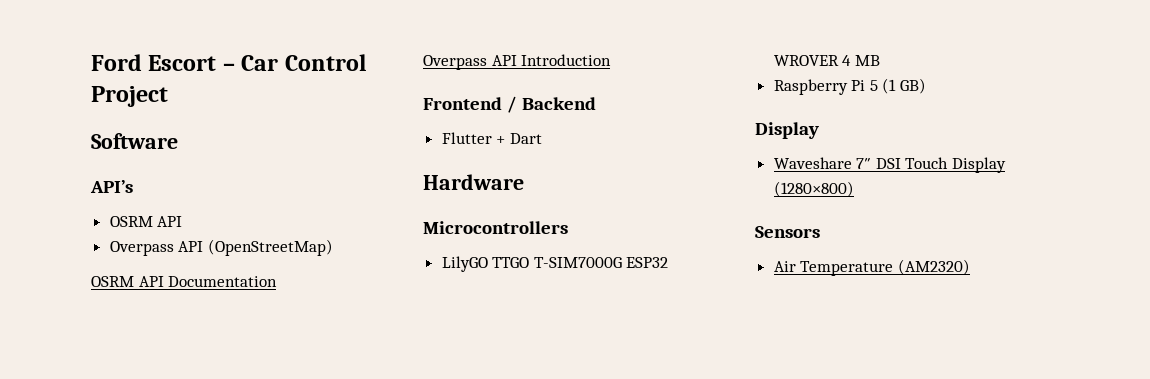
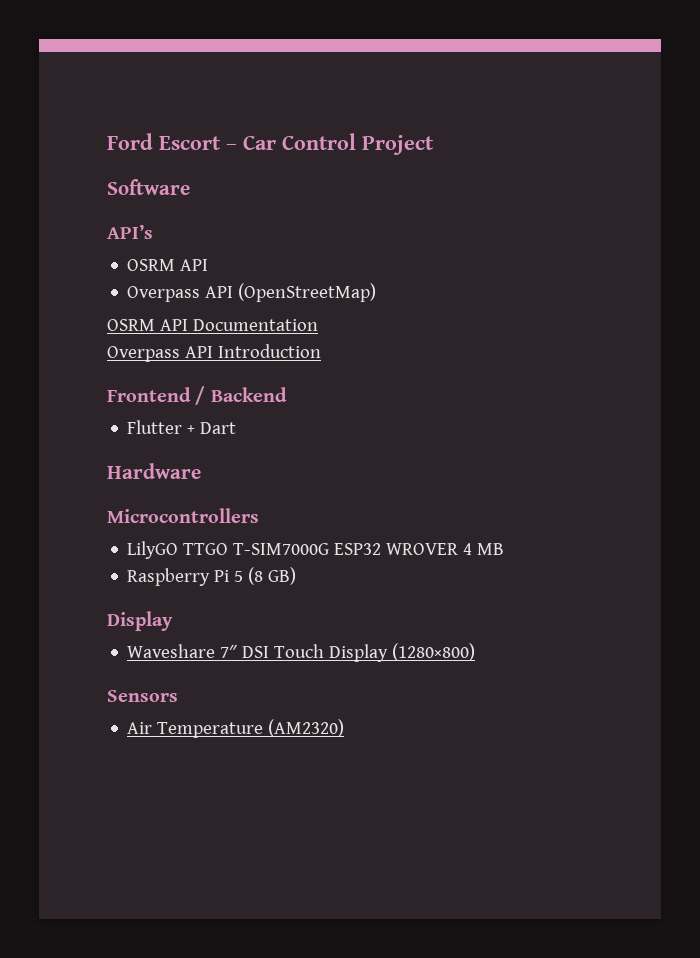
[882,78,897,94] (1 -> [248,567,264,585] (8

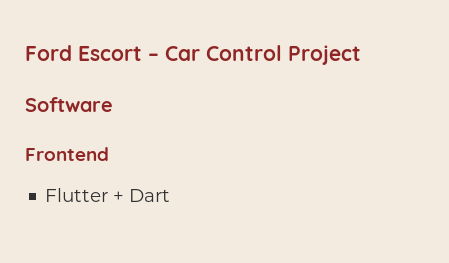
[107,224,153,239] [127,259,209,271] [127,283,377,302] [107,319,318,331] [107,344,321,362] // API’s // OSRM API // Overpass API (OpenStreetMap) // OSRM API Documentation // Overpass API Introduction -> (113, 104) none
[195,386,287,405] / Backend -> (109, 154) none
[107,463,201,479] [107,508,259,523] [127,541,505,559] [127,567,297,586] [107,611,173,631] [127,643,476,662] [107,690,178,702] [127,719,345,738] // Hardware // Microcontrollers // LilyGO TTGO T-SIM7000G ESP32 WROVER 4 MB // Raspberry Pi 5 (8 GB) // Display // Waveshare 7″ DSI Touch Display (1280×800) // Sensors // Air Temperature (AM2320) -> (171, 195) none

